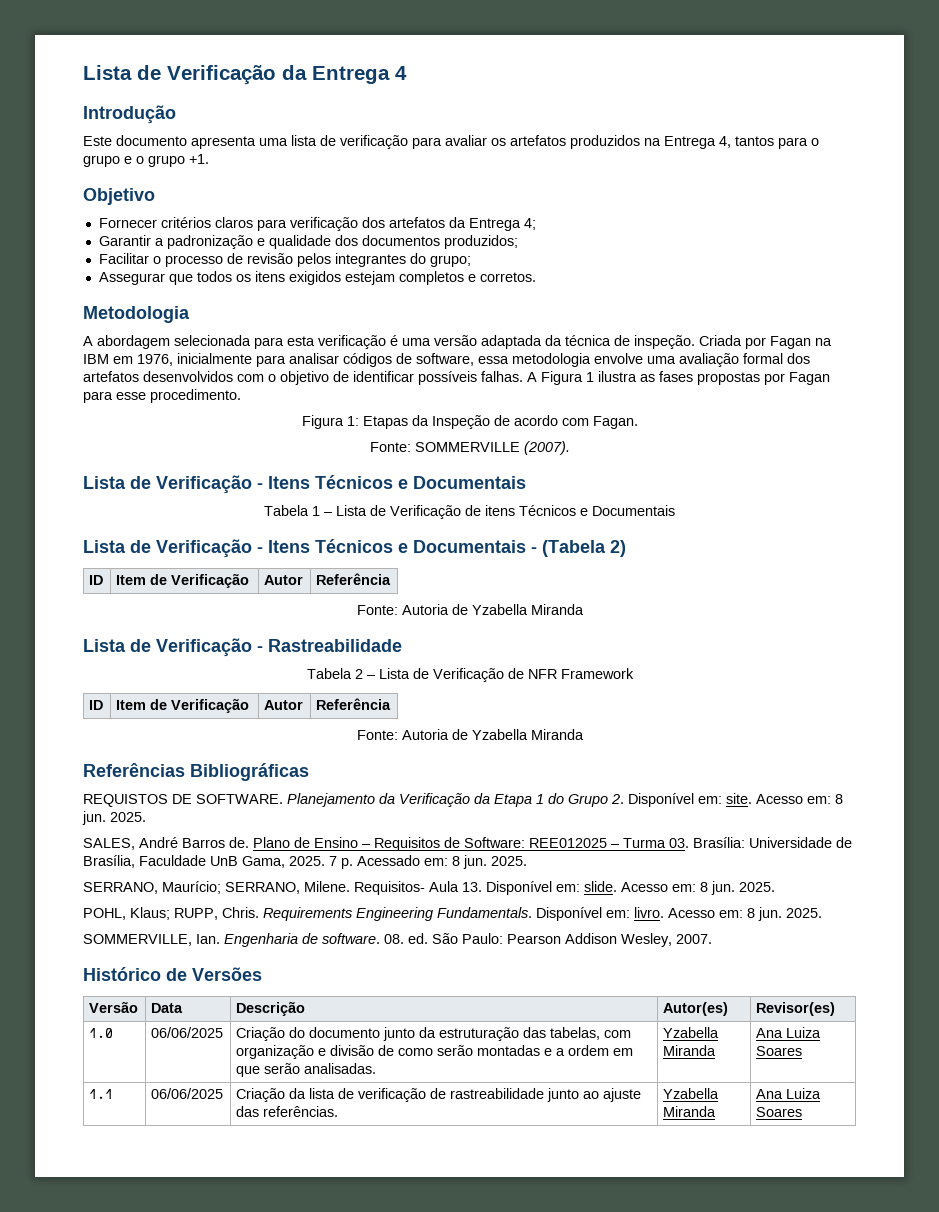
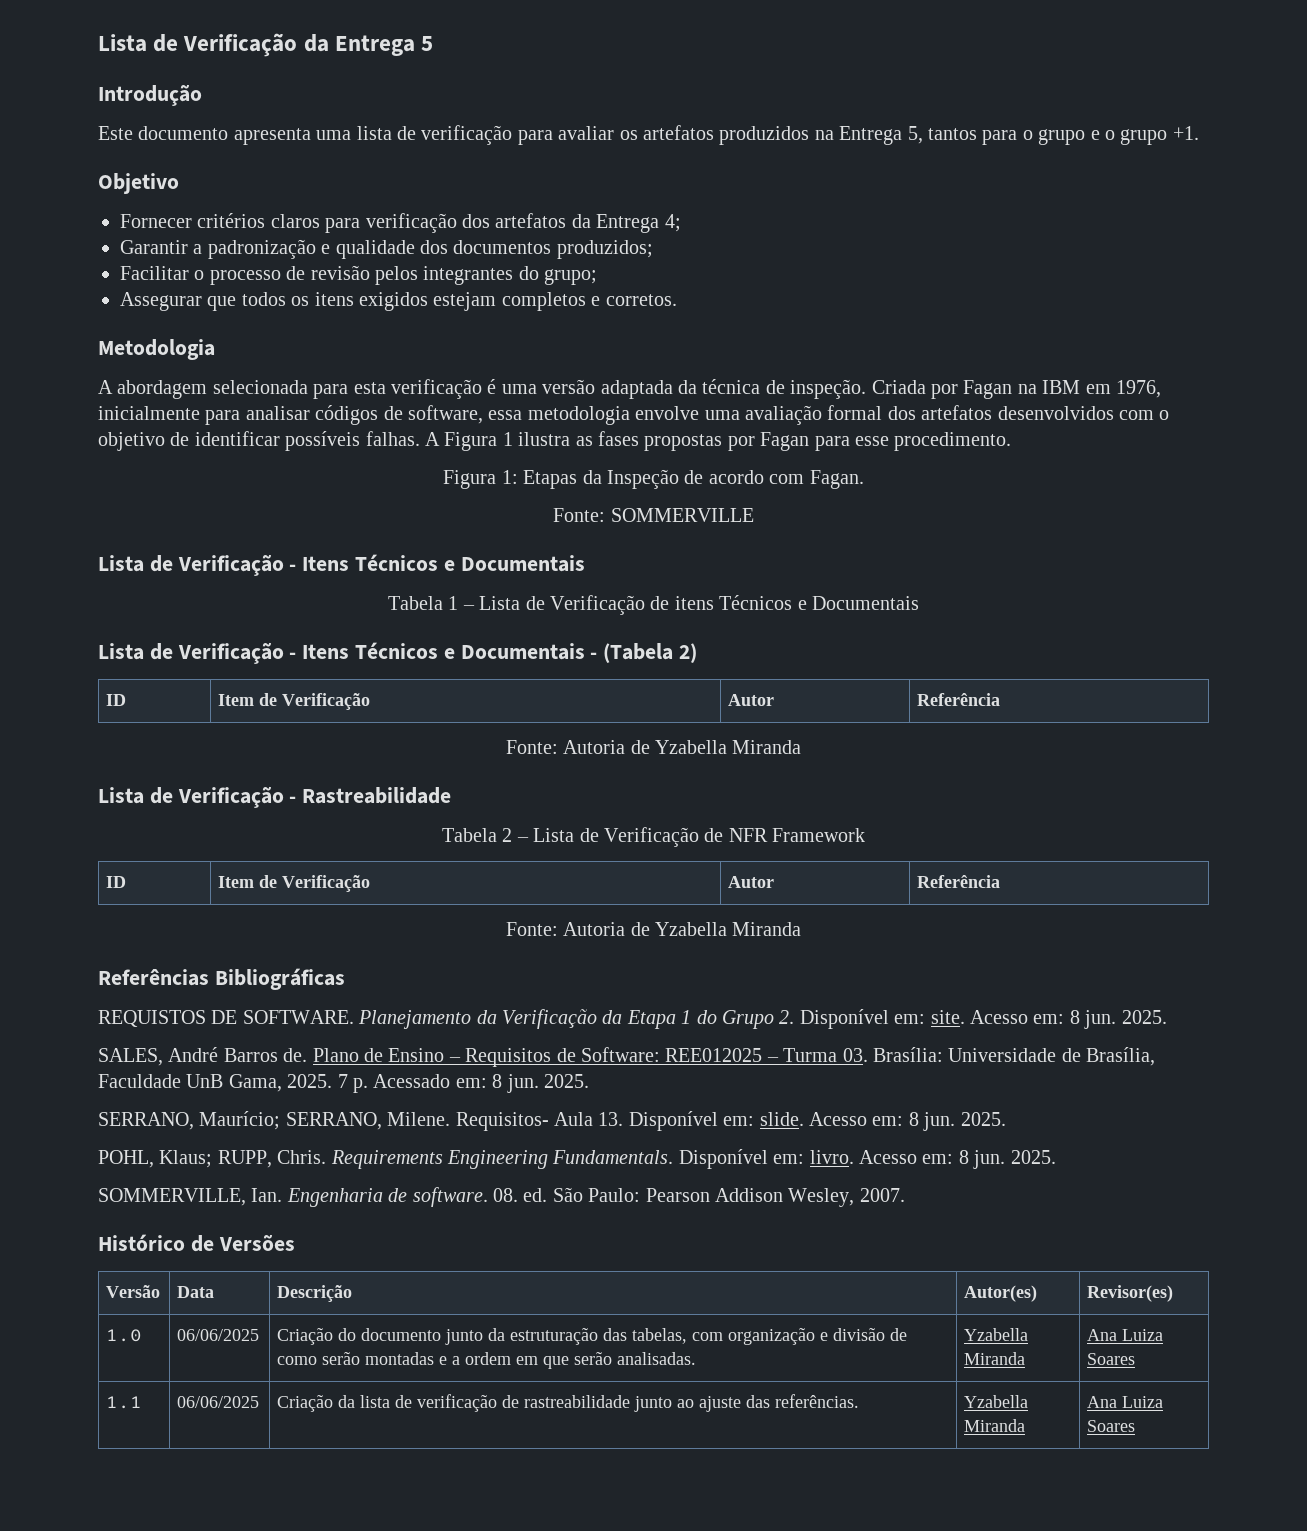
[395,66,407,80] 4 -> [421,36,434,51] 5
[719,136,731,148] 4, -> [907,126,923,144] 5,
[523,441,570,455] (2007). -> (754, 515) none

